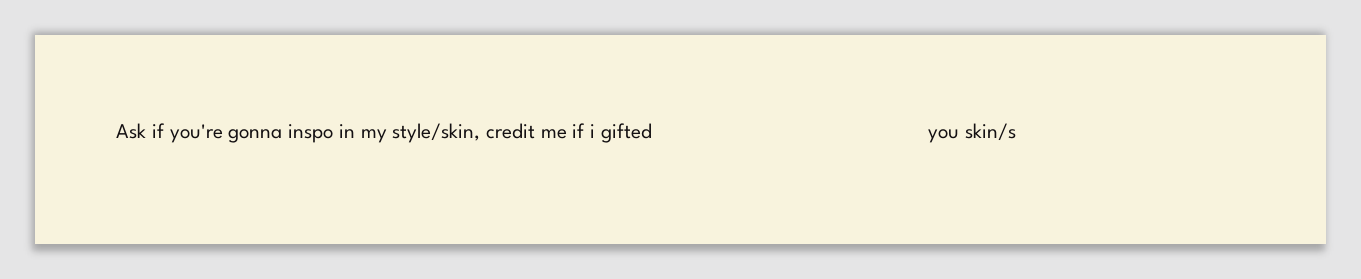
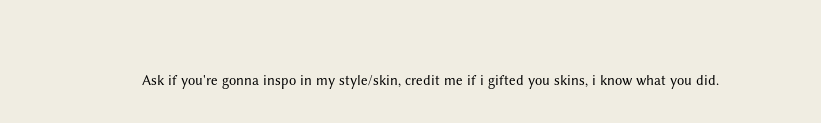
[964,123,1016,141] skin/s -> [554,75,719,89] skins, i know what you did.

